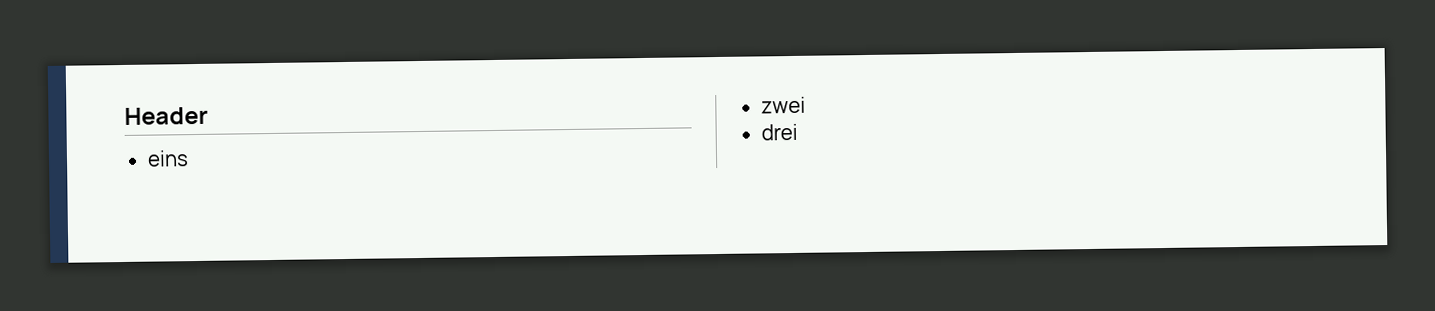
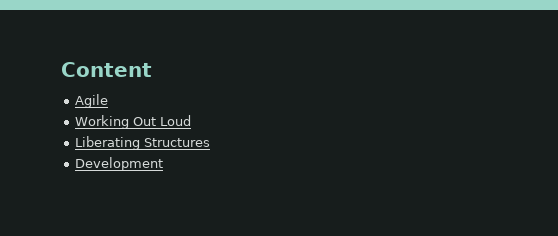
[124,106,208,125] [146,150,189,167] [760,96,806,114] [760,123,798,141] Header // eins // zwei // drei -> [61,62,152,77] [74,94,108,108] [74,115,191,129] [74,136,210,150] [74,157,163,171] Content // Agile // Working Out Loud // Liberating Structures // Development

